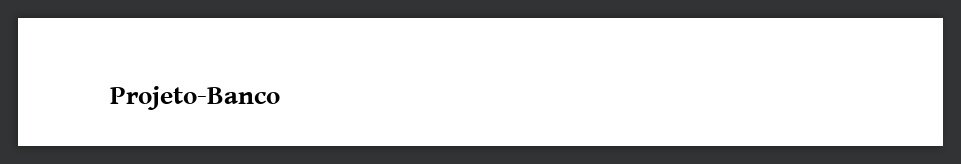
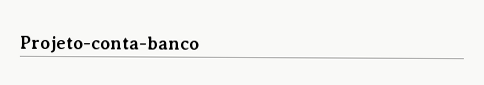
[110,86,280,110] Projeto-Banco -> [19,35,200,54] Projeto-conta-banco

